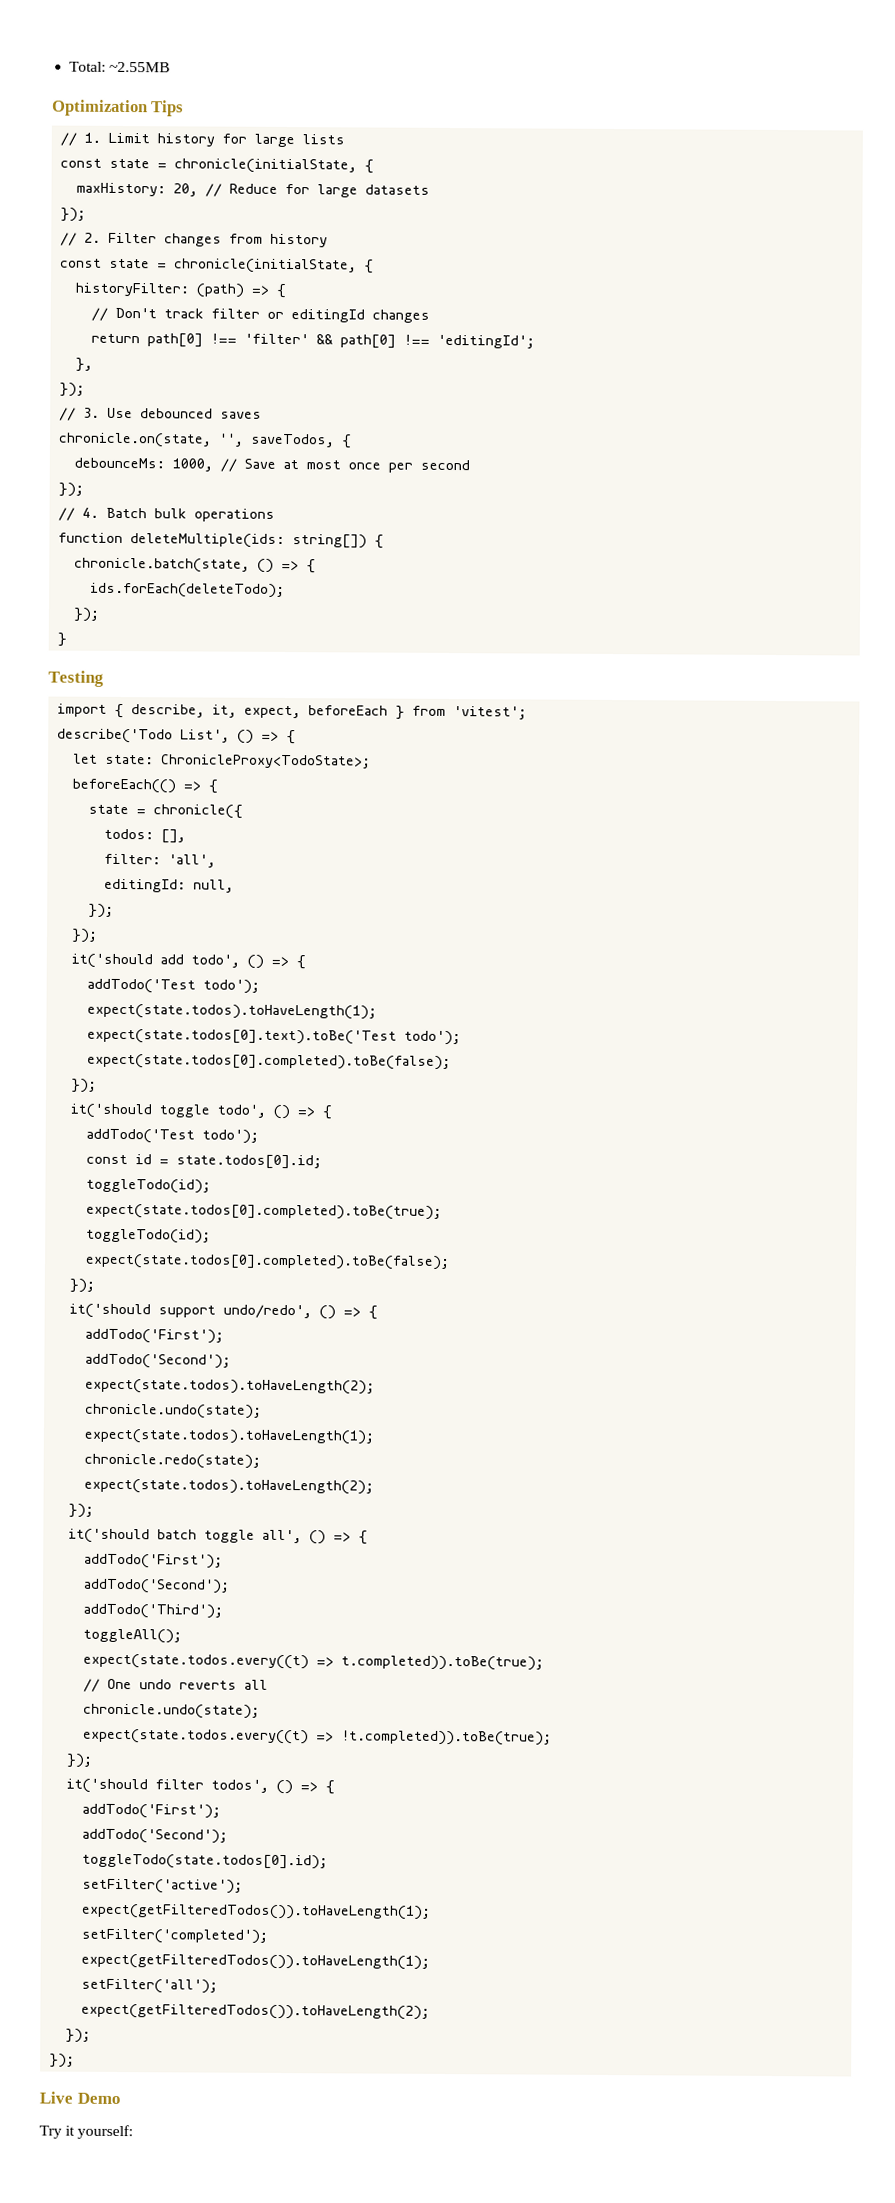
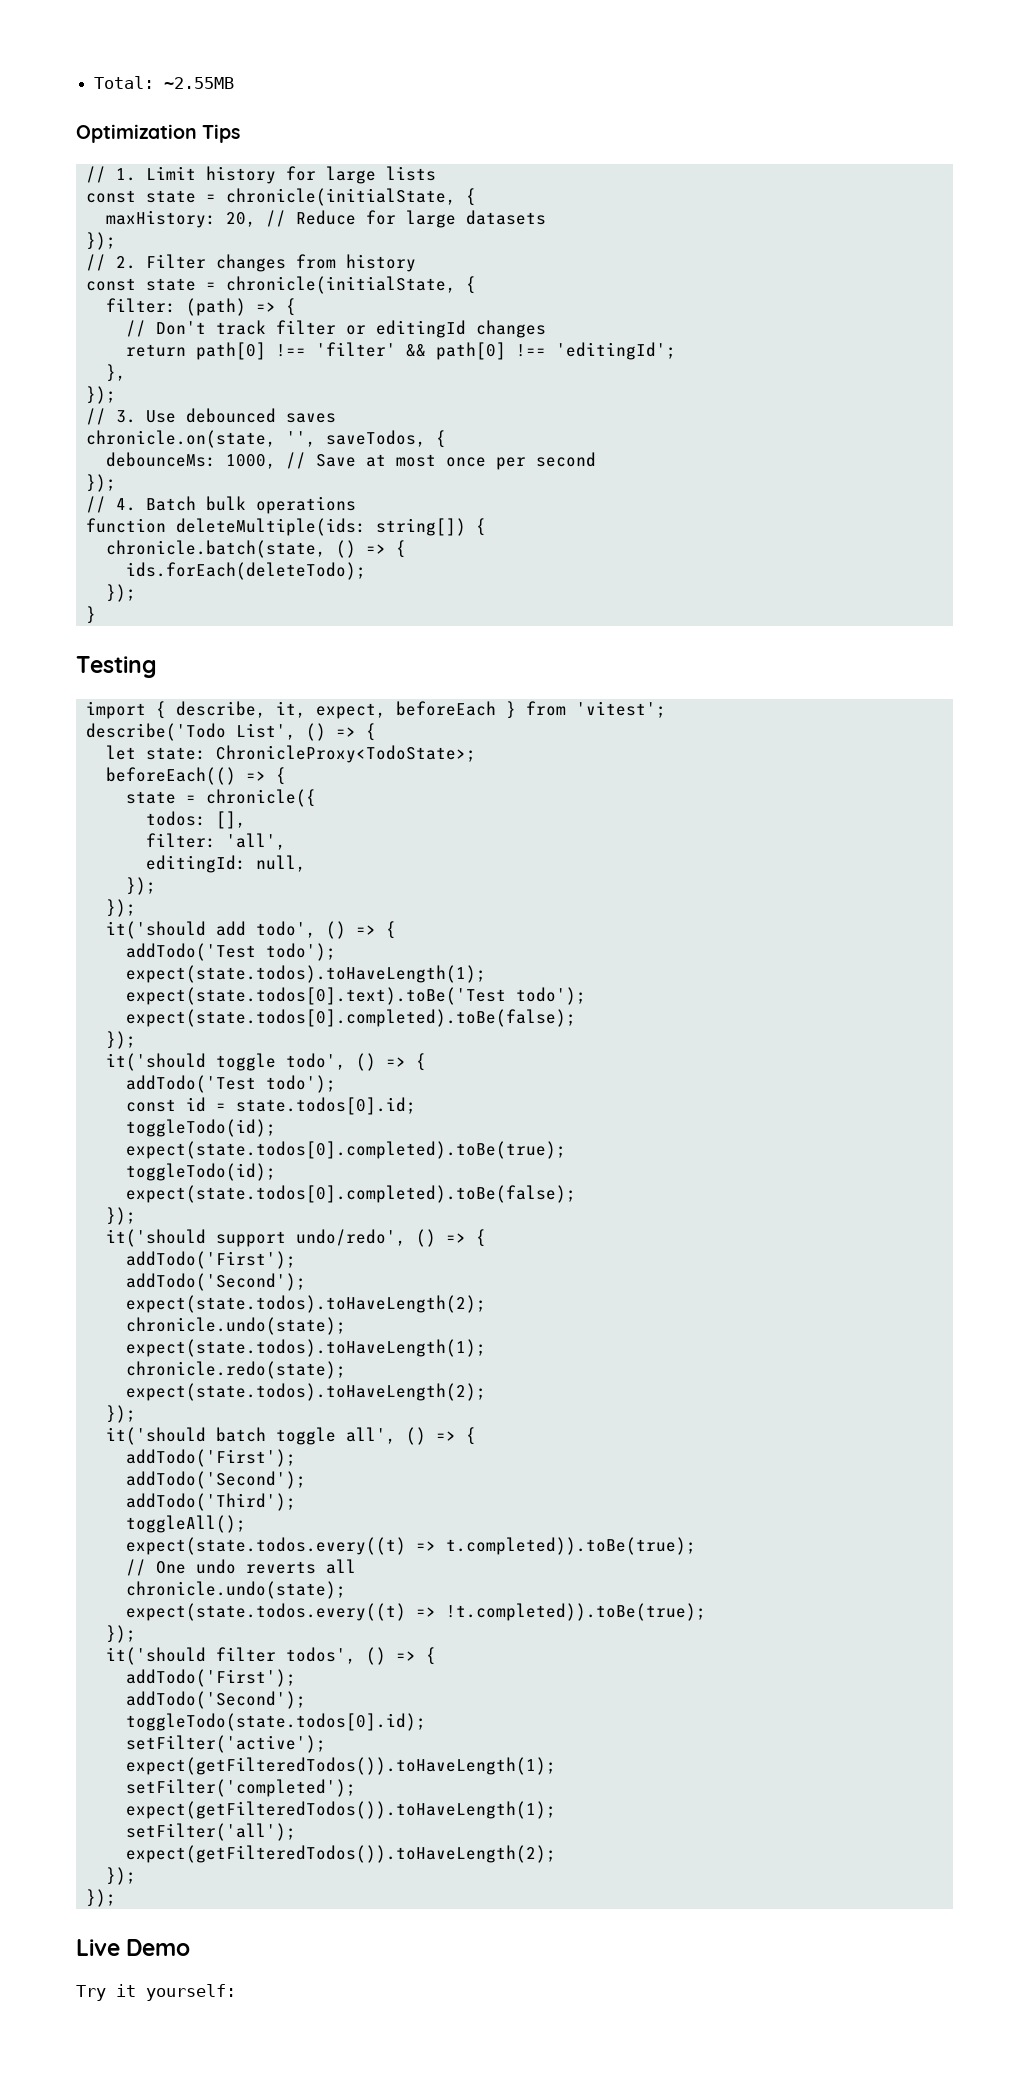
[75,282,190,297] historyFilter: -> [105,298,176,313] filter:

